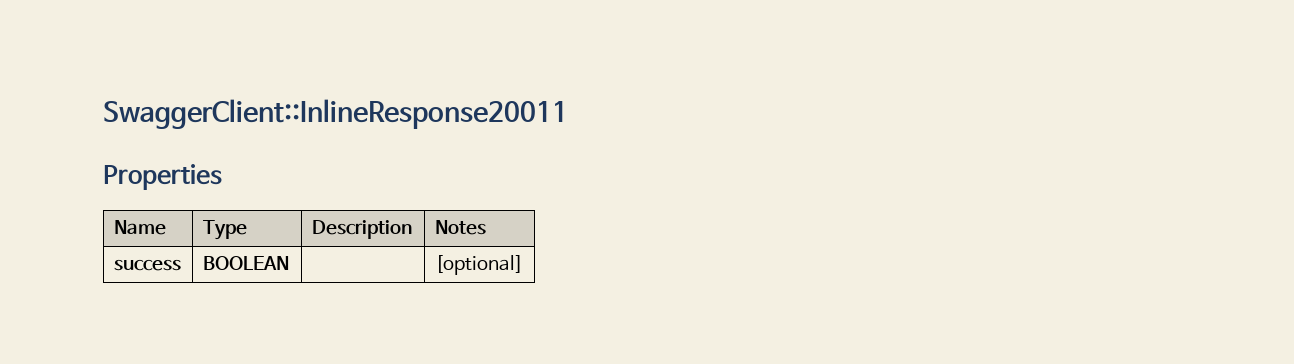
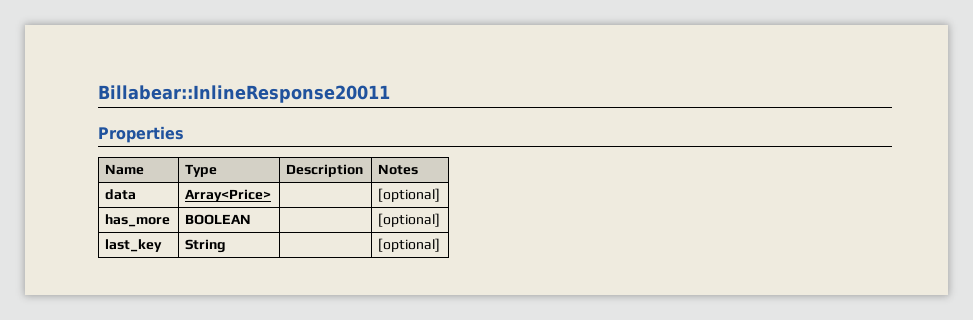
[103,99,568,129] SwaggerClient::InlineResponse20011 -> [98,85,390,103] Billabear::InlineResponse20011
[113,259,181,271] success -> [105,189,137,200] [185,189,272,202] [378,188,441,202] [105,214,171,227] data | Array<Price> | | [optional] // has_more
(523, 265) none -> [105,239,163,252] [185,239,227,253] [378,238,441,252] // last_key | String | | [optional]

